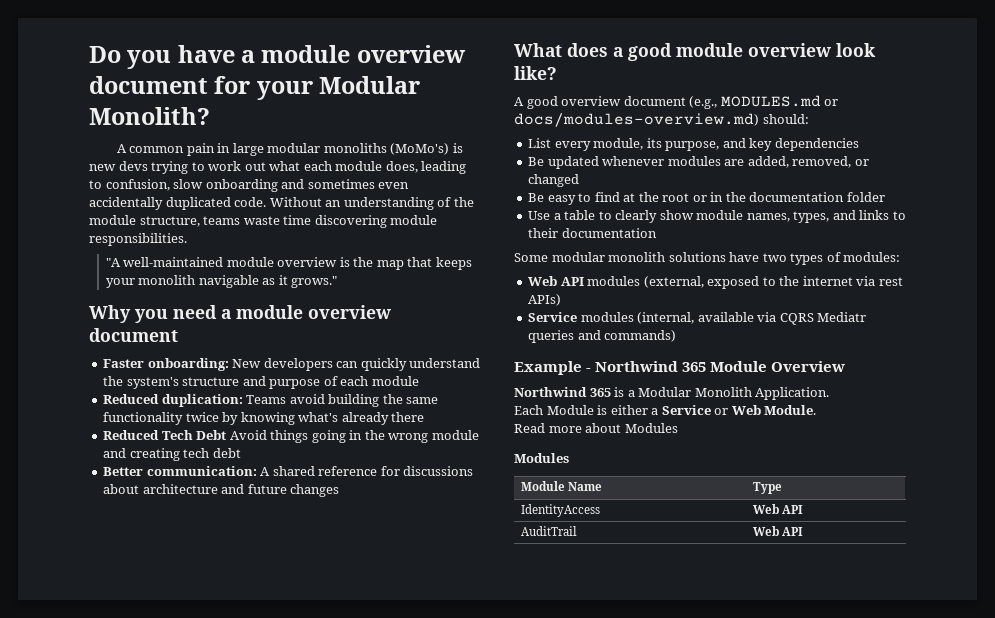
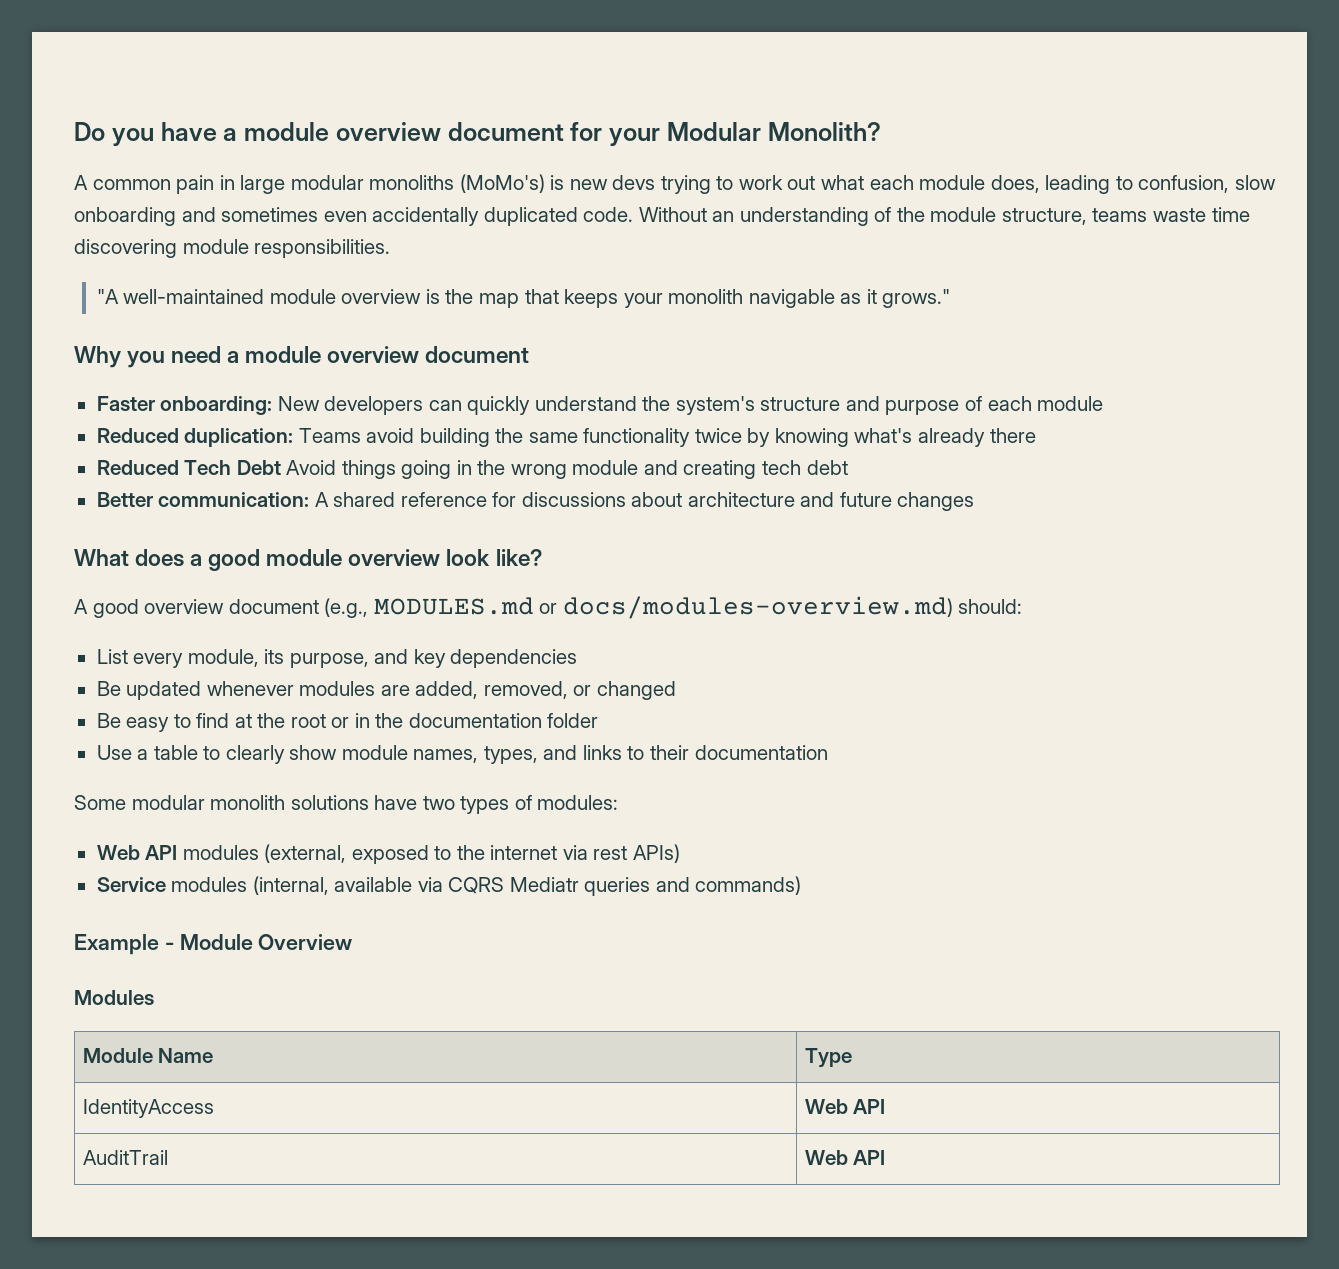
[595,361,707,372] Northwind 365 -> (174, 946) none
[514,387,830,400] [514,405,817,415] [514,423,678,433] // Northwind 365 is a Modular Monolith Application. // Each Module is either a Service or Web Module. // Read more about Modules -> (353, 942) none

